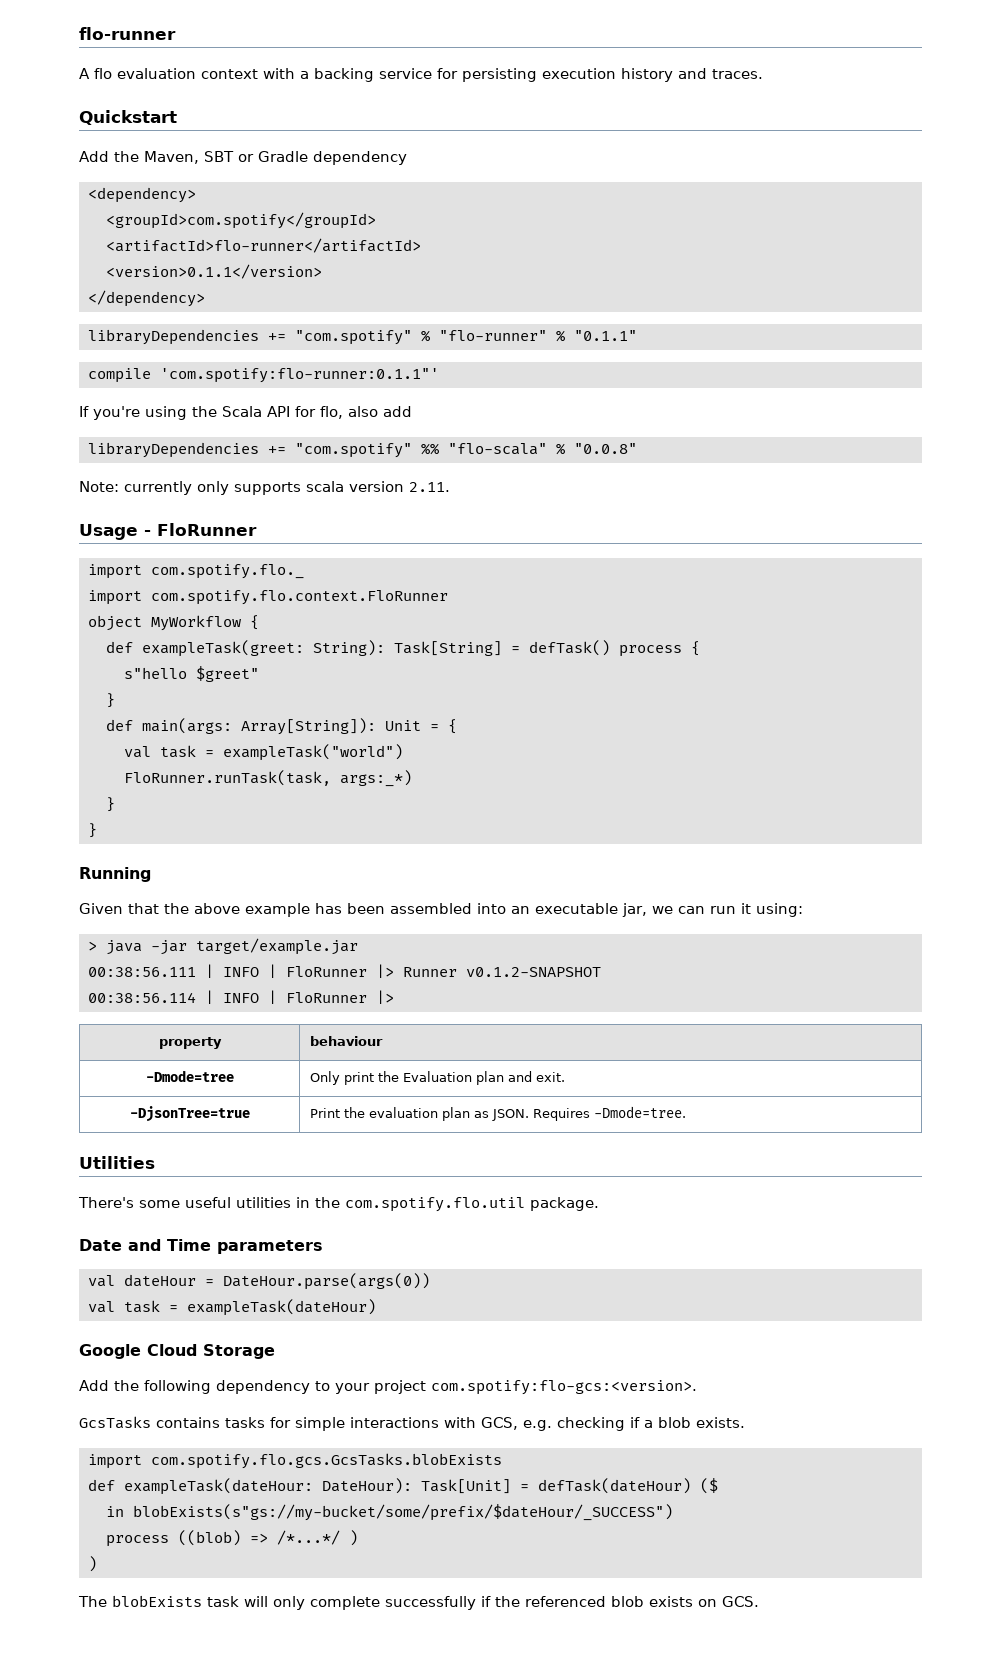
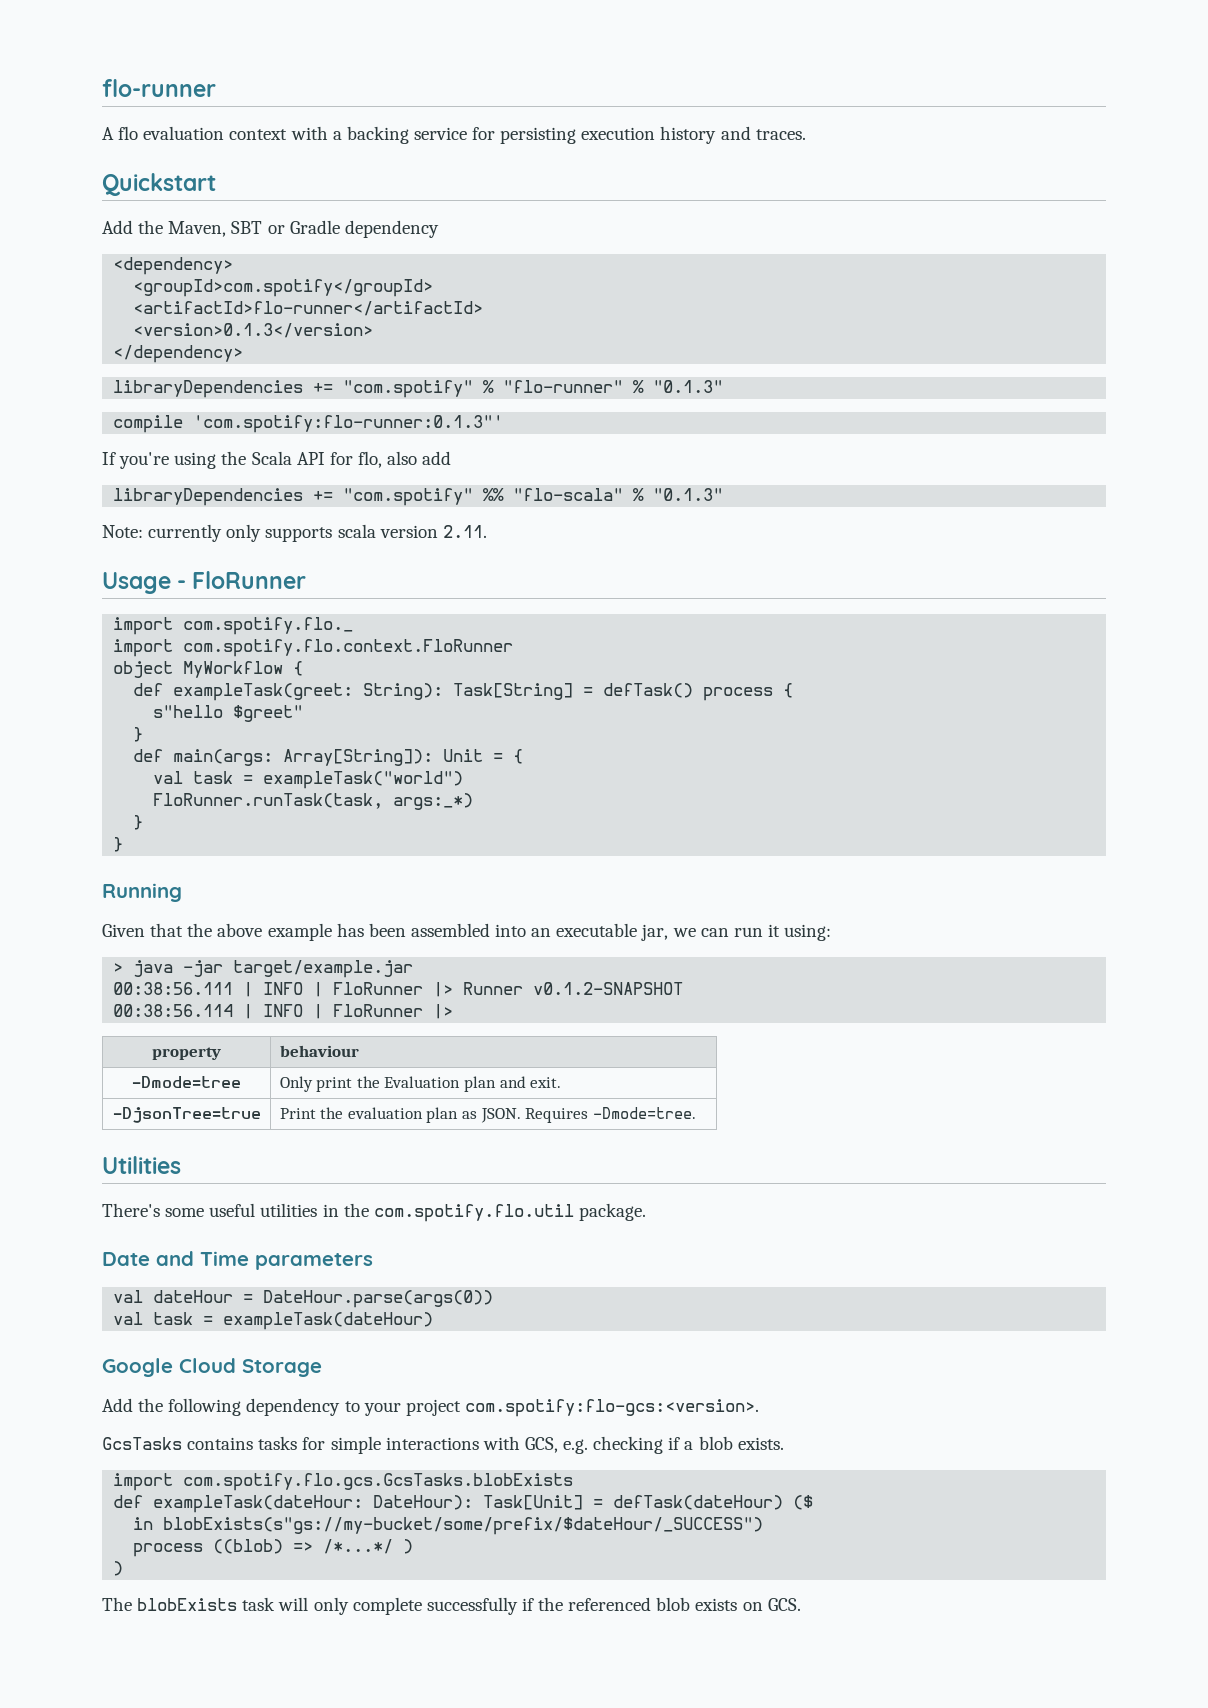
[105,264,322,279] <version>0.1.1</version> -> [133,323,374,338] <version>0.1.3</version>
[573,330,637,341] "0.1.1" -> [653,380,724,393] "0.1.3"
[159,368,439,383] 'com.spotify:flo-runner:0.1.1"' -> [193,415,504,433] 'com.spotify:flo-runner:0.1.3"'
[573,443,637,454] "0.0.8" -> [653,488,724,501] "0.1.3"

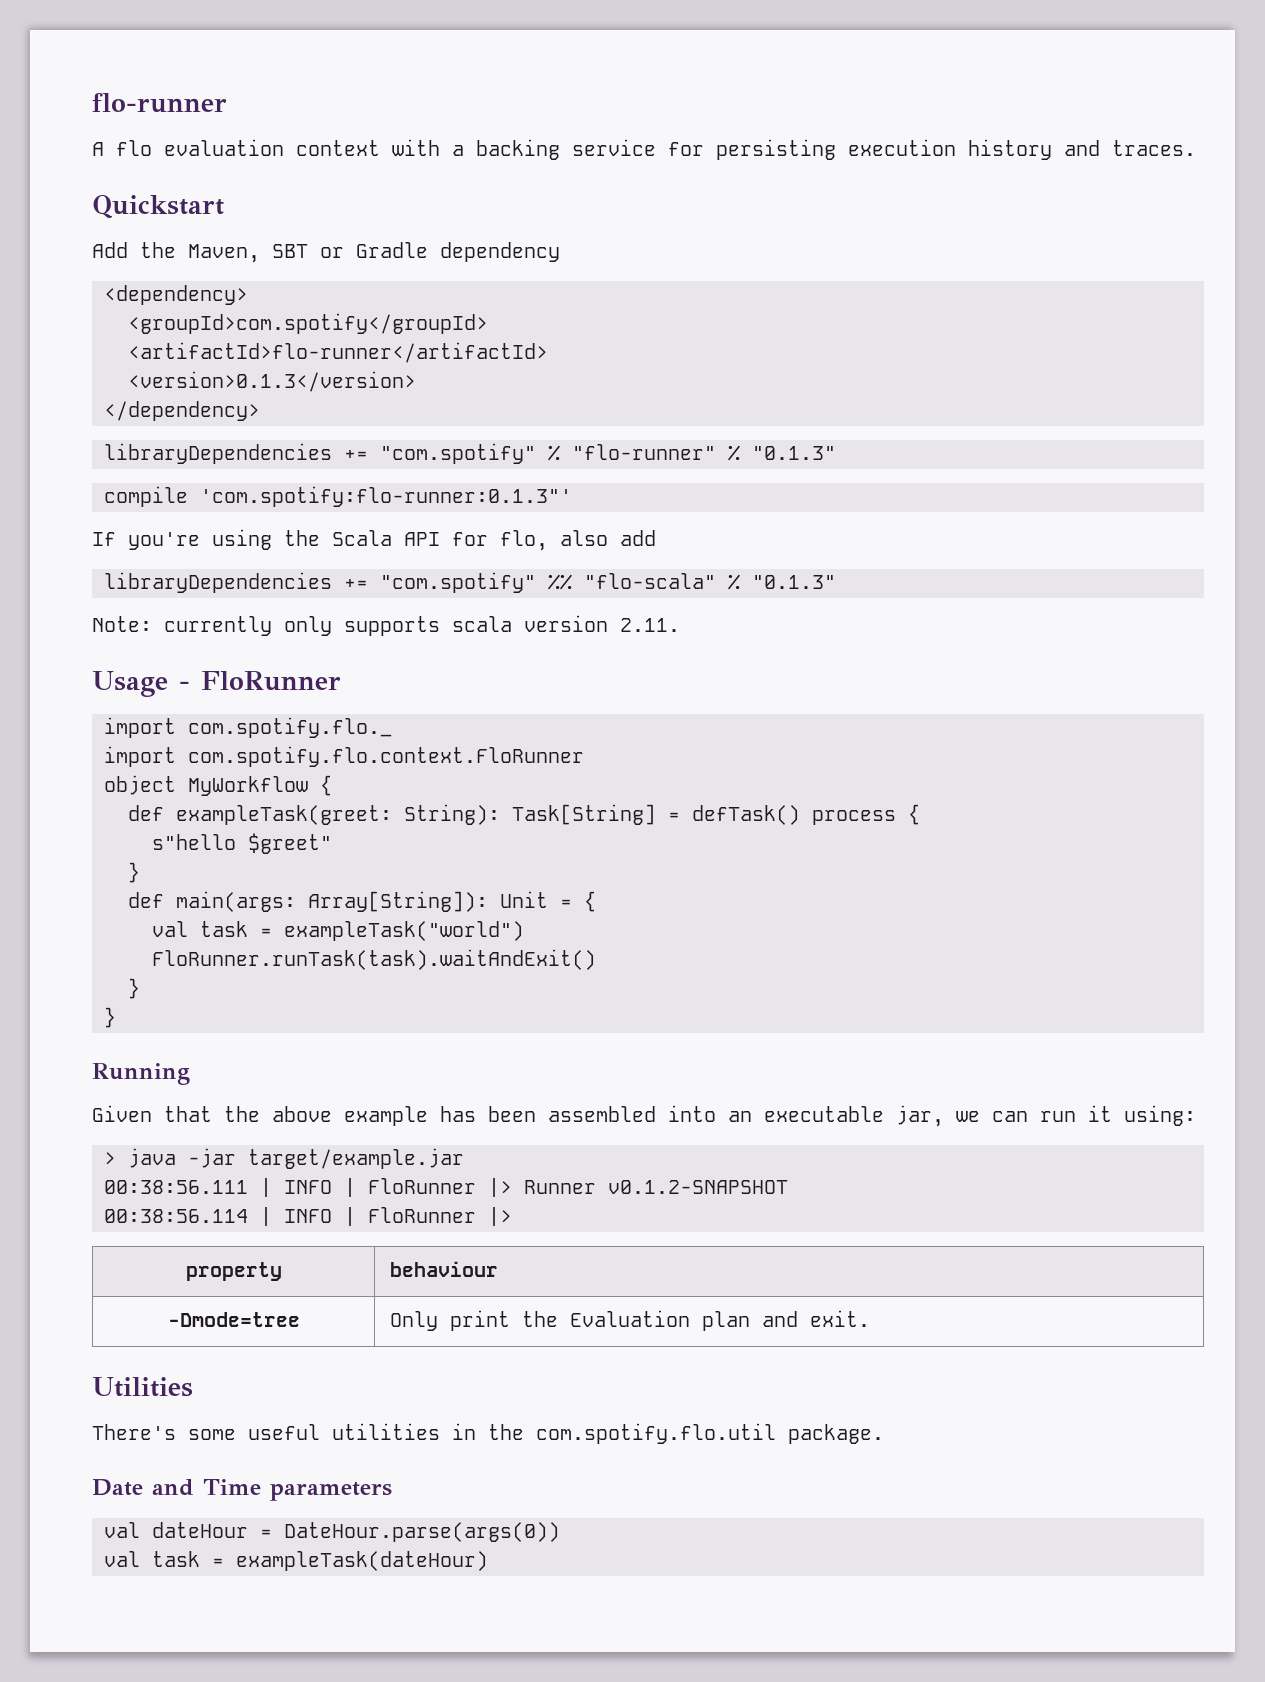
[153,793,474,810] FloRunner.runTask(task, args:_*) -> [152,949,596,970] FloRunner.runTask(task).waitAndExit()
[112,1107,261,1123] [279,1107,696,1123] // -DjsonTree=true | Print the evaluation plan as JSON. Requires -Dmode=tree. -> (870, 1318) none
[102,1358,322,1377] [102,1398,759,1417] [102,1436,784,1454] [113,1473,574,1491] [113,1495,814,1513] [133,1517,764,1535] [133,1539,414,1557] [113,1561,124,1576] [102,1597,801,1615] // Google Cloud Storage // Add the following dependency to your project com.spotify:flo-gcs:<version>. // GcsTasks contains tasks for simple interactions with GCS, e.g. checking if a blob exists. // import com.spotify.flo.gcs.GcsTasks.blobExists // def exampleTask(dateHour: DateHour): Task[Unit] = defTask(dateHour) ($ // in blobExists(s"gs://my-bucket/some/prefix/$dateHour/_SUCCESS") // process ((blob) => /*...*/ ) // ) // The blobExists task will only complete successfully if the referenced blob exists on GCS. -> (488, 1561) none

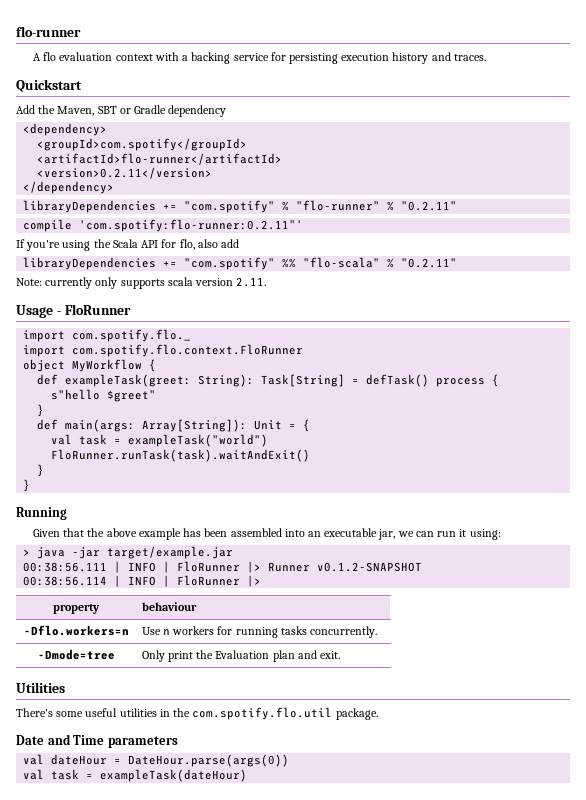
[128,371,416,392] <version>0.1.3</version> -> [37,167,213,179] <version>0.2.11</version>
[752,446,836,460] "0.1.3" -> [401,201,458,211] "0.2.11"
[200,486,572,507] 'com.spotify:flo-runner:0.1.3"' -> [79,219,304,232] 'com.spotify:flo-runner:0.2.11"'
[752,575,836,589] "0.1.3" -> [401,258,458,268] "0.2.11"
(498, 1269) none -> [23,625,129,636] [141,626,377,638] // -Dflo.workers=n | Use n workers for running tasks concurrently.

